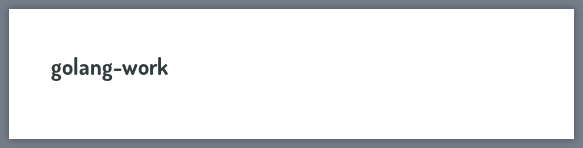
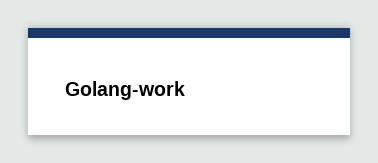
[51,57,168,81] golang-work -> [65,81,185,100] Golang-work

